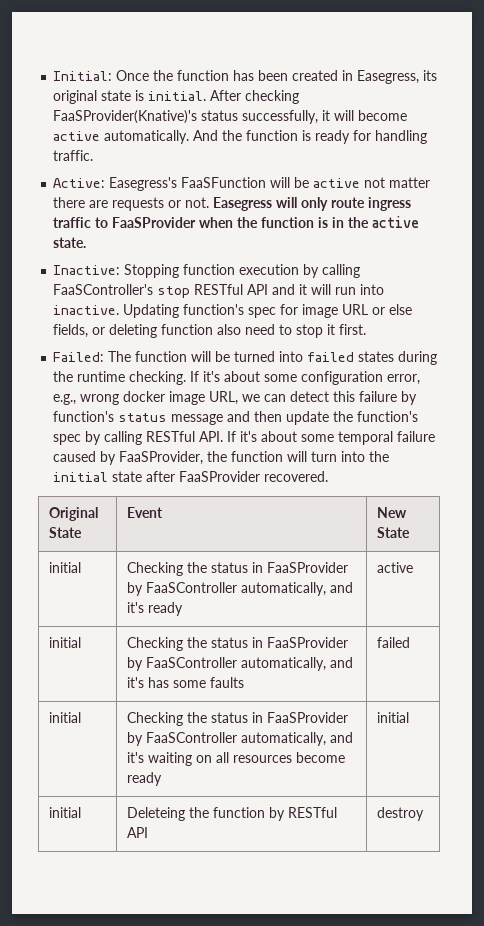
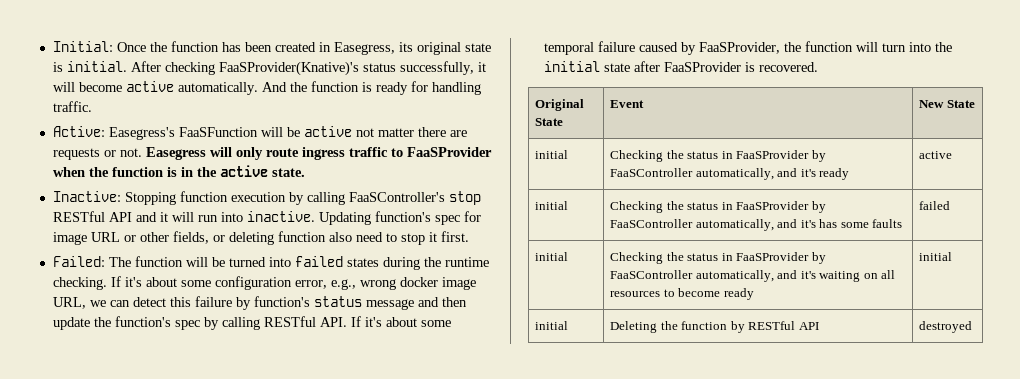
[389,304,413,315] else -> [139,232,169,242] other
(261, 476) none -> [744,62,755,72] is
(293, 759) none -> [663,289,675,297] to
[127,807,186,821] Deleteing -> [610,321,658,333] Deleting
[377,807,425,821] destroy -> [919,321,973,333] destroyed

